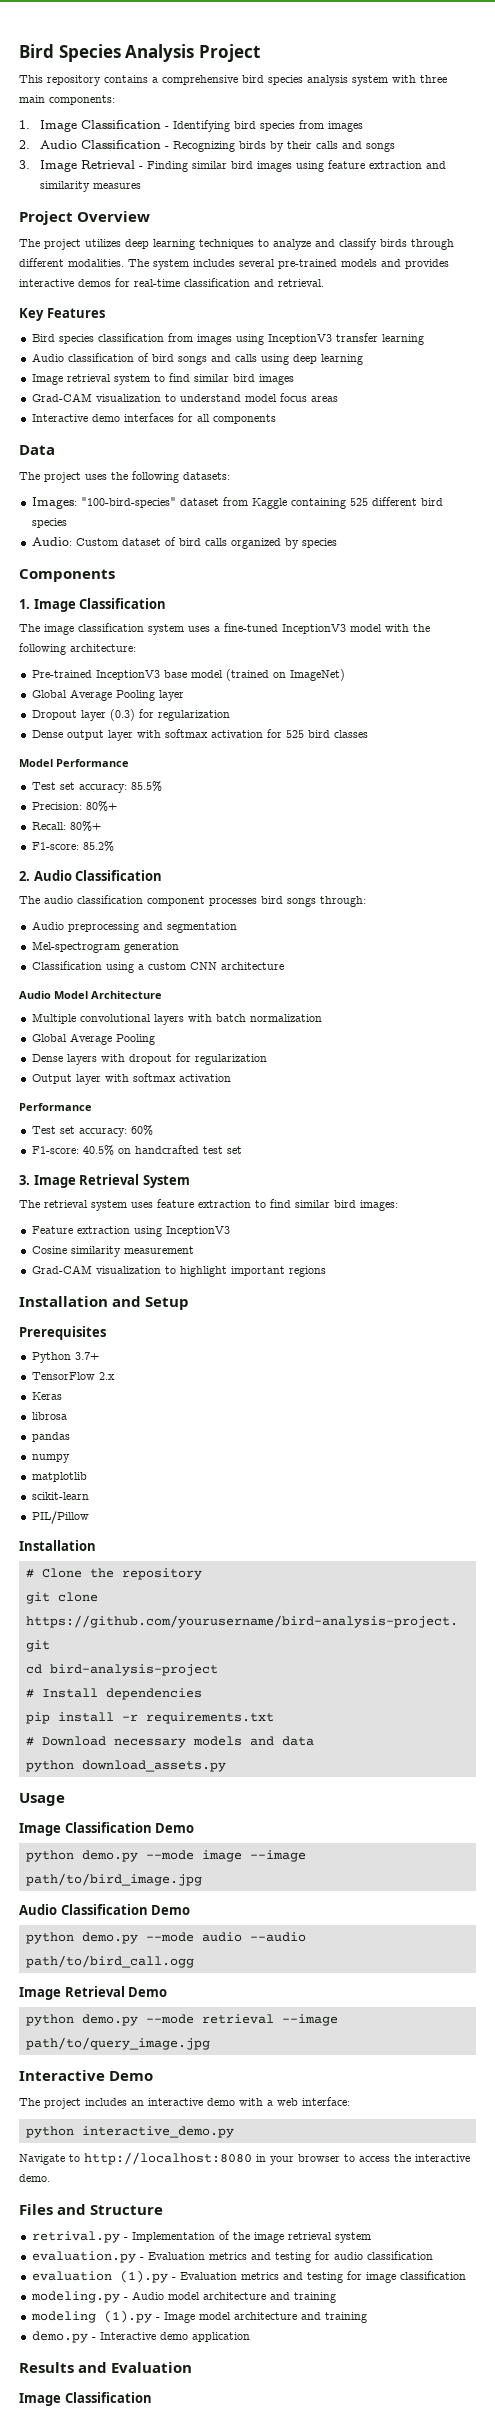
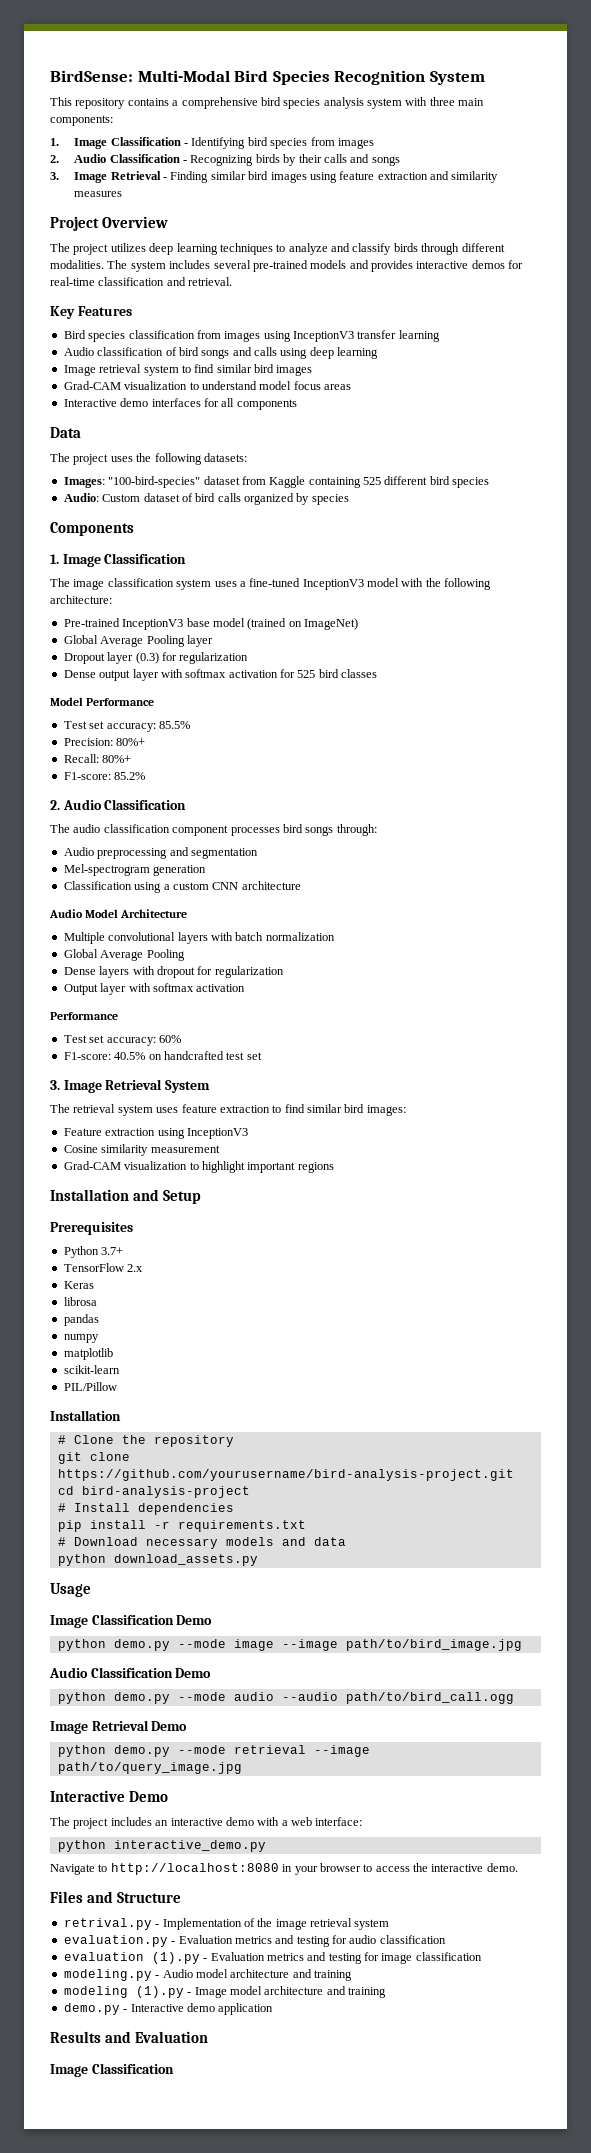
[19,44,260,62] Bird Species Analysis Project -> [50,70,485,85] BirdSense: Multi-Modal Bird Species Recognition System

